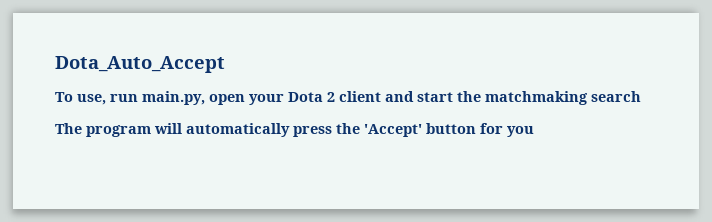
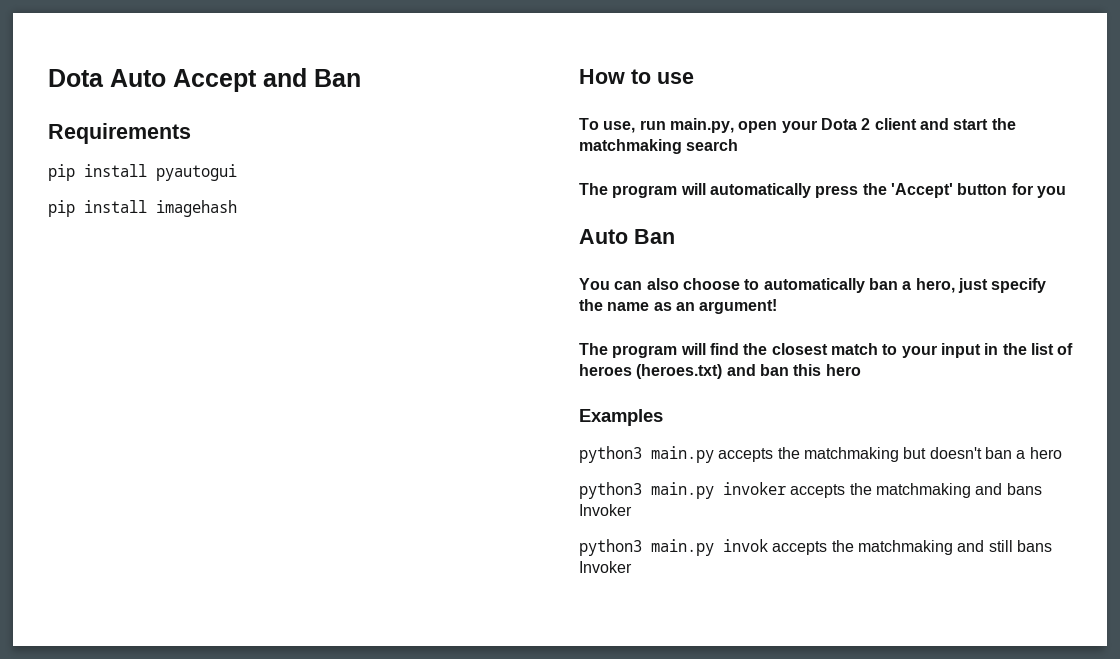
[55,56,225,73] Dota_Auto_Accept -> [48,68,361,92] [48,123,191,144] [48,164,237,181] [48,200,237,217] [579,69,694,84] Dota Auto Accept and Ban // Requirements // pip install pyautogui // pip install imagehash // How to use
(534, 131) none -> [579,229,675,244] [579,278,1047,293] [579,299,778,314] [579,343,1074,358] [579,364,861,379] [579,409,663,426] [579,446,1062,463] [579,482,1042,499] [579,504,632,516] [579,539,1052,556] [579,561,632,573] // Auto Ban // You can also choose to automatically ban a hero, just specify the name as an argument! // The program will find the closest match to your input in the list of heroes (heroes.txt) and ban this hero // Examples // python3 main.py accepts the matchmaking but doesn't ban a hero // python3 main.py invoker accepts the matchmaking and bans Invoker // python3 main.py invok accepts the matchmaking and still bans Invoker

